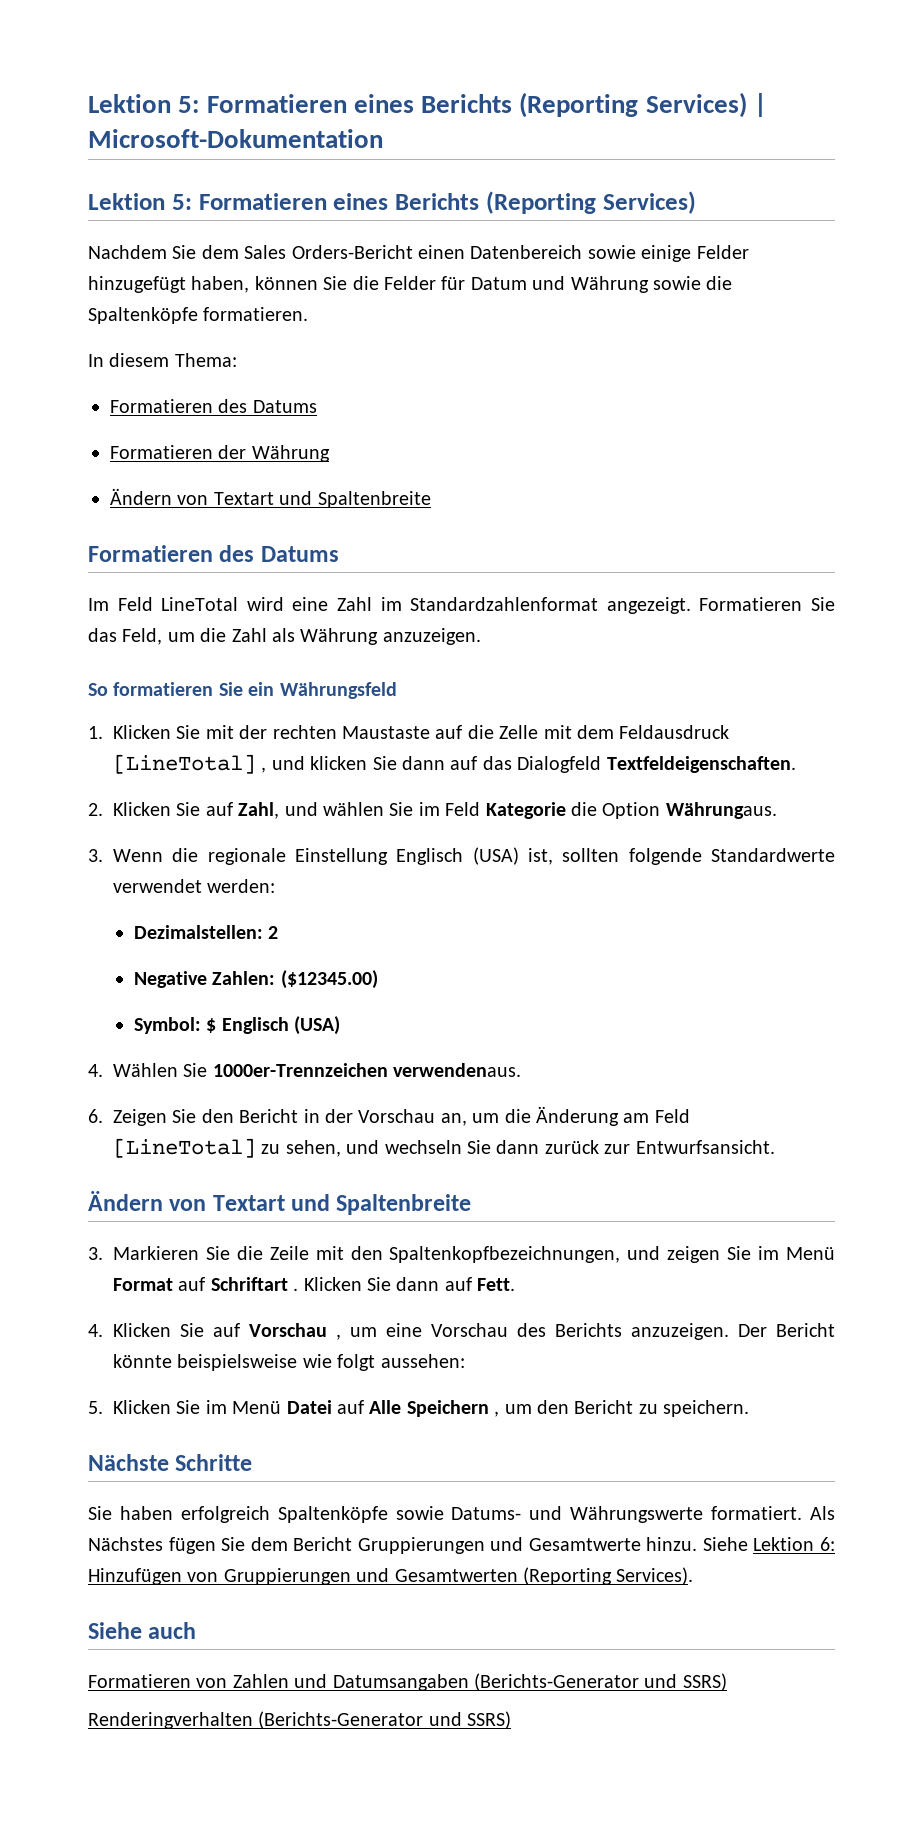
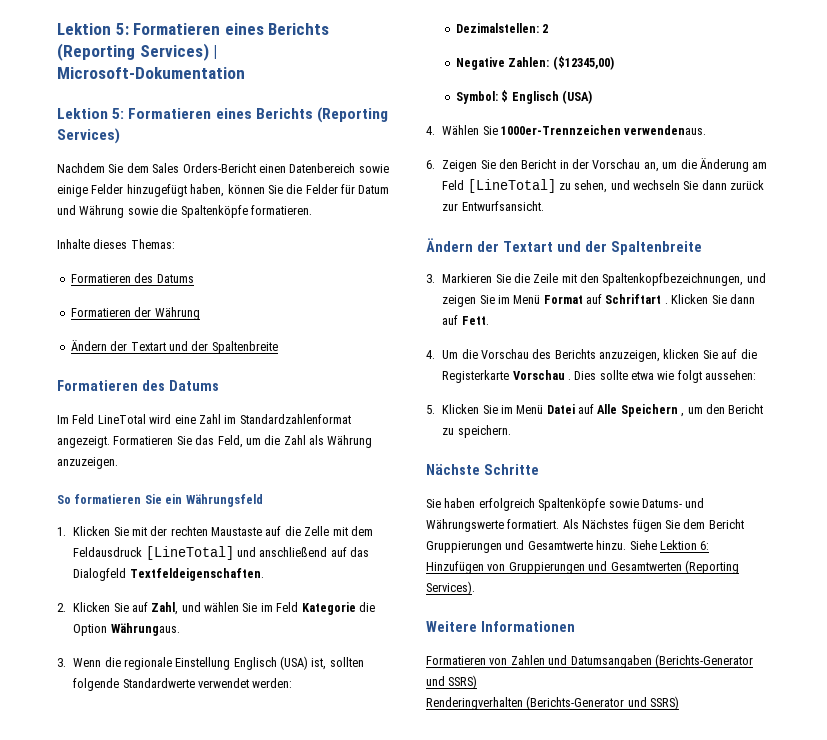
[88,353,237,367] In diesem Thema: -> [57,239,175,249] Inhalte dieses Themas:
[177,491,313,505] von Textart und -> [110,341,209,351] der Textart und der
[261,756,445,773] , und klicken Sie dann -> [236,547,328,557] und anschließend
[280,970,378,989] ($12345.00) -> [552,56,614,70] ($12345,00)
[169,1194,331,1211] von Textart und -> [476,241,607,252] der Textart und der
[113,1323,835,1340] [113,1354,298,1371] Klicken Sie auf Vorschau , um eine Vorschau des Berichts anzuzeigen. Der Bericht könnte beispielsweise -> [442,349,757,362] [442,370,655,383] Um die Vorschau des Berichts anzuzeigen, klicken Sie auf die Registerkarte Vorschau . Dies sollte etwa
[88,1622,197,1639] Siehe auch -> [426,621,575,632] Weitere Informationen

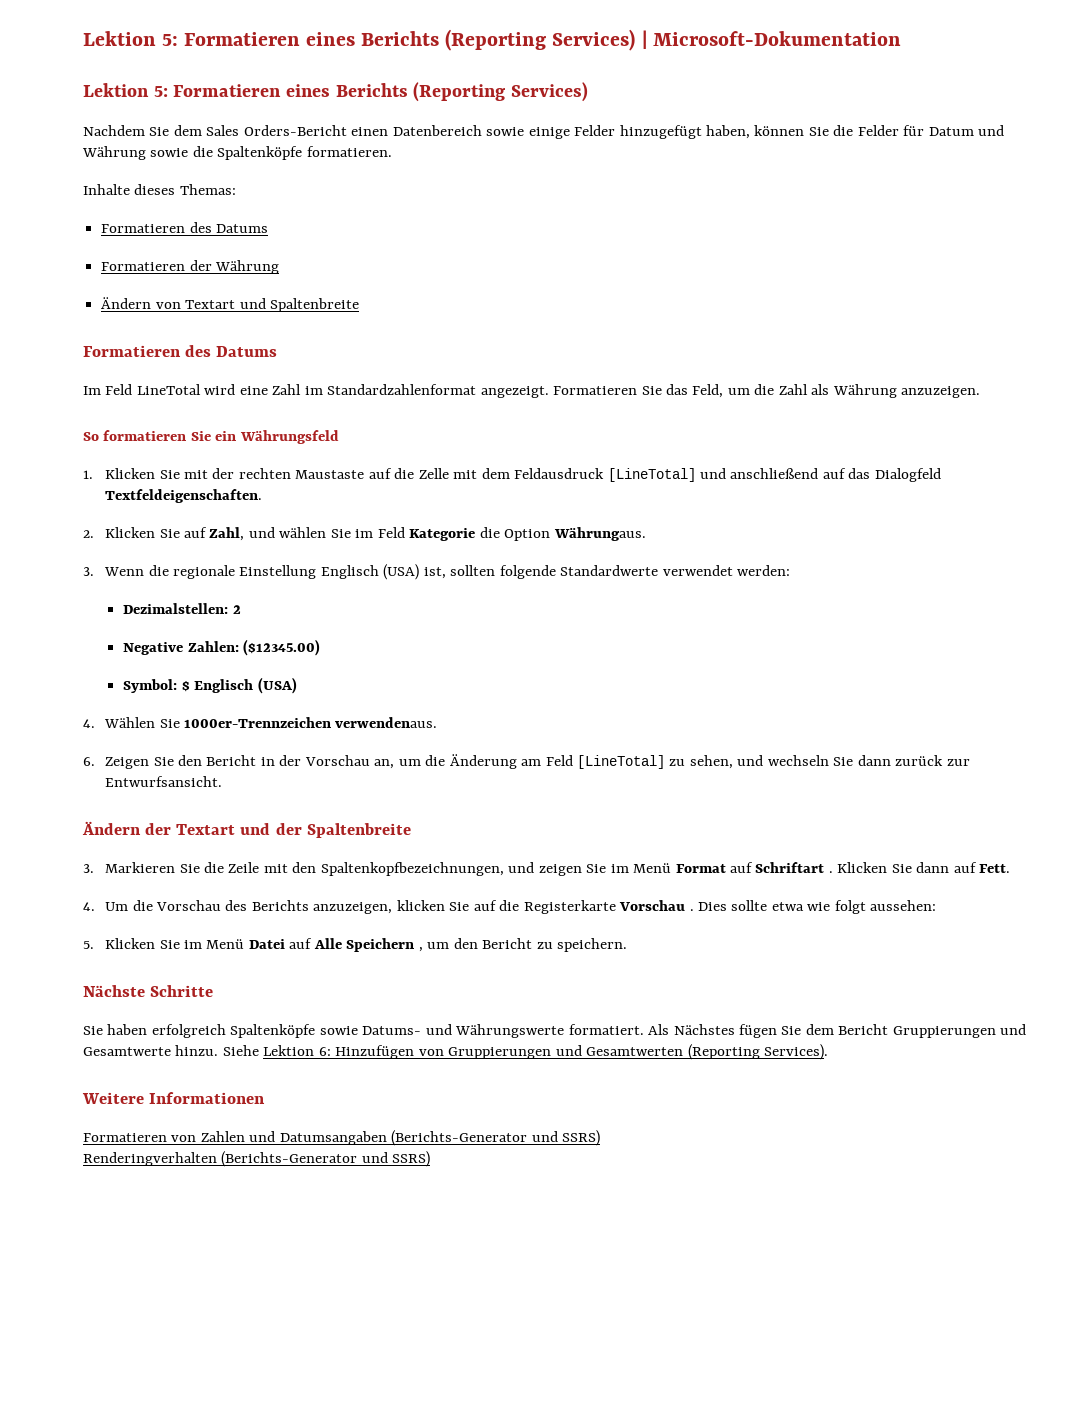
[110,341,209,351] der Textart und der -> [155,298,266,309] von Textart und
[552,56,614,70] ($12345,00) -> [243,639,321,656] ($12345.00)

